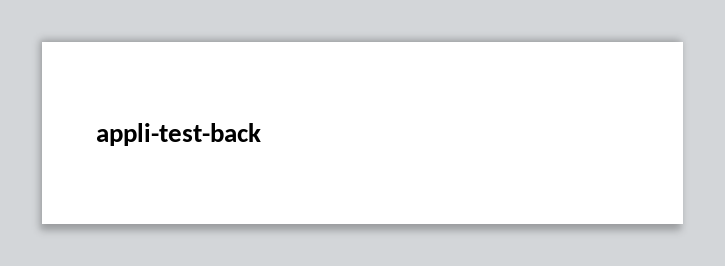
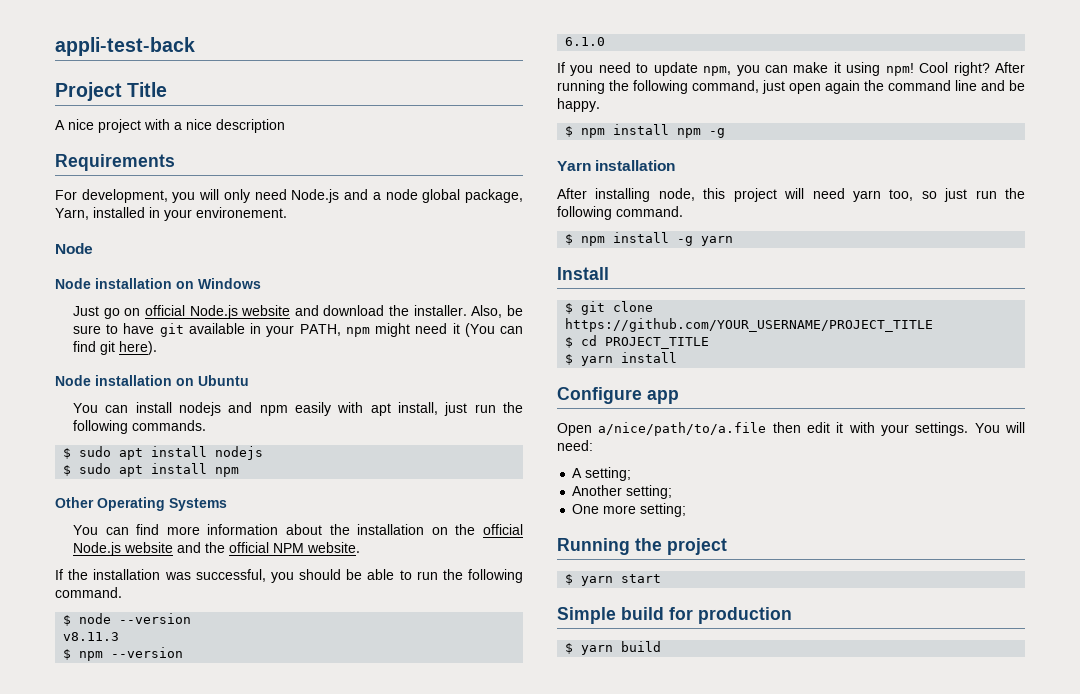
(261, 134) none -> [55,82,168,101] [55,119,285,133] [55,154,175,171] [55,189,523,203] [55,207,287,221] [55,243,93,254] [55,278,261,289] [72,305,524,319] [72,323,523,337] [72,341,157,355] [55,375,249,386] [72,402,523,416] [72,420,206,434] [63,446,264,460] [63,463,240,477] [55,497,227,511] [72,524,523,535] [72,542,360,556] [55,569,524,583] [55,587,122,598] [63,613,192,626] [63,632,120,641] [63,647,184,661] [565,37,606,46] [557,62,1025,76] [557,80,1025,94] [557,98,600,112] [565,124,726,138] [557,160,676,171] [557,188,1025,202] [557,206,683,220] [565,232,734,246] [557,267,609,280] [565,301,654,315] [565,318,934,332] [565,335,710,349] [565,352,678,366] [557,387,679,404] [557,422,1025,436] [557,440,593,451] [572,467,632,481] [572,485,673,499] [572,503,687,517] [557,538,727,555] [565,574,662,586] [557,607,792,624] [565,641,662,655] // Project Title // A nice project with a nice description // Requirements // For development, you will only need Node.js and a node global package, Yarn, installed in your environement. // Node // Node installation on Windows // Just go on official Node.js website and download the installer. Also, be sure to have git available in your PATH, npm might need it (You can find git here). // Node installation on Ubuntu // You can install nodejs and npm easily with apt install, just run the following commands. // $ sudo apt install nodejs // $ sudo apt install npm // Other Operating Systems // You can find more information about the installation on the official Node.js website and the official NPM website. // If the installation was successful, you should be able to run the following command. // $ node --version // v8.11.3 // $ npm --version // 6.1.0 // If you need to update npm, you can make it using npm! Cool right? After running the following command, just open again the command line and be happy. // $ npm install npm -g // Yarn installation // After installing node, this project will need yarn too, so just run the following command. // $ npm install -g yarn // Install // $ git clone https://github.com/YOUR_USERNAME/PROJECT_TITLE // $ cd PROJECT_TITLE // $ yarn install // Configure app // Open a/nice/path/to/a.file then edit it with your settings. You will need: // A setting; // Another setting; // One more setting; // Running the project // $ yarn start // Simple build for production // $ yarn build

